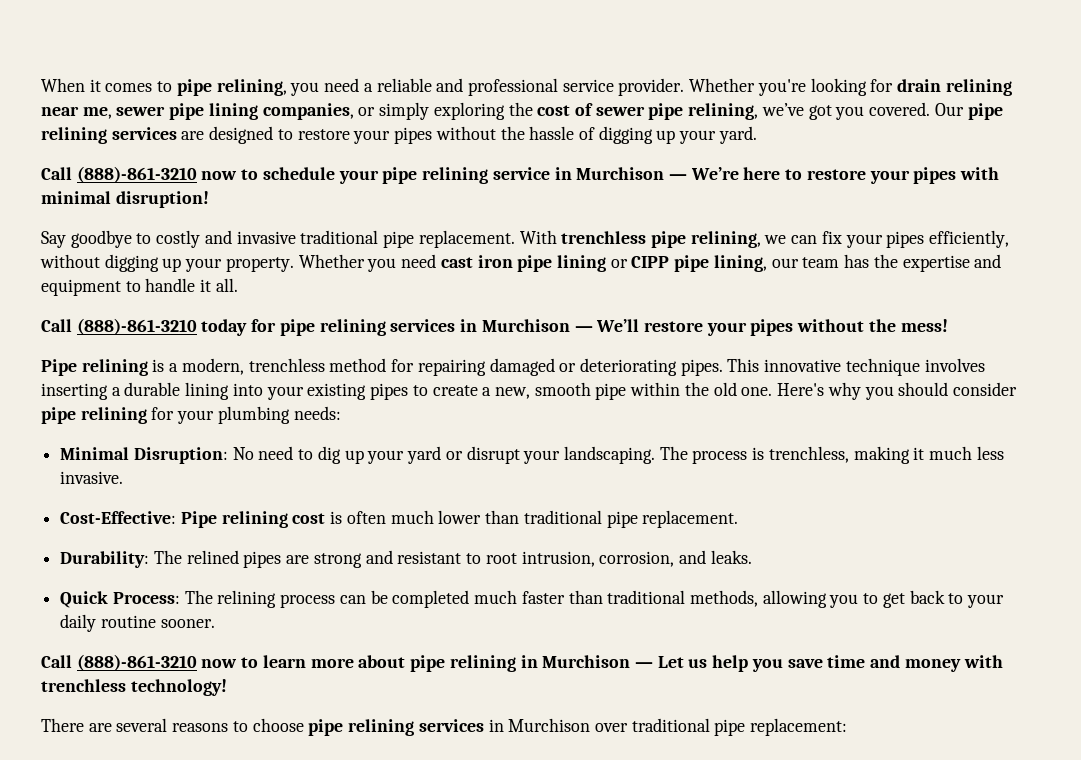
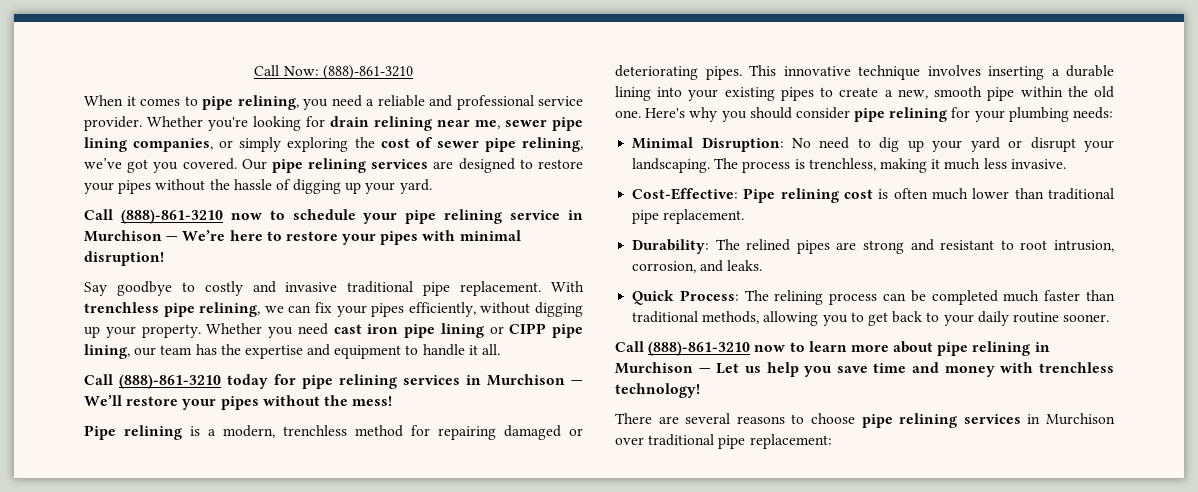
(41, 85) none -> [254,65,413,80] Call Now: (888)-861-3210 //

